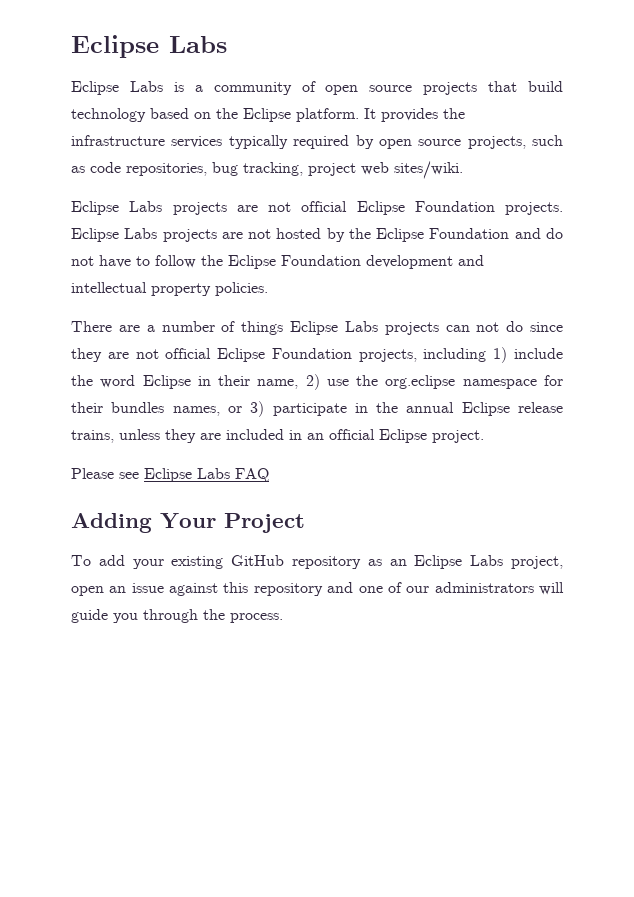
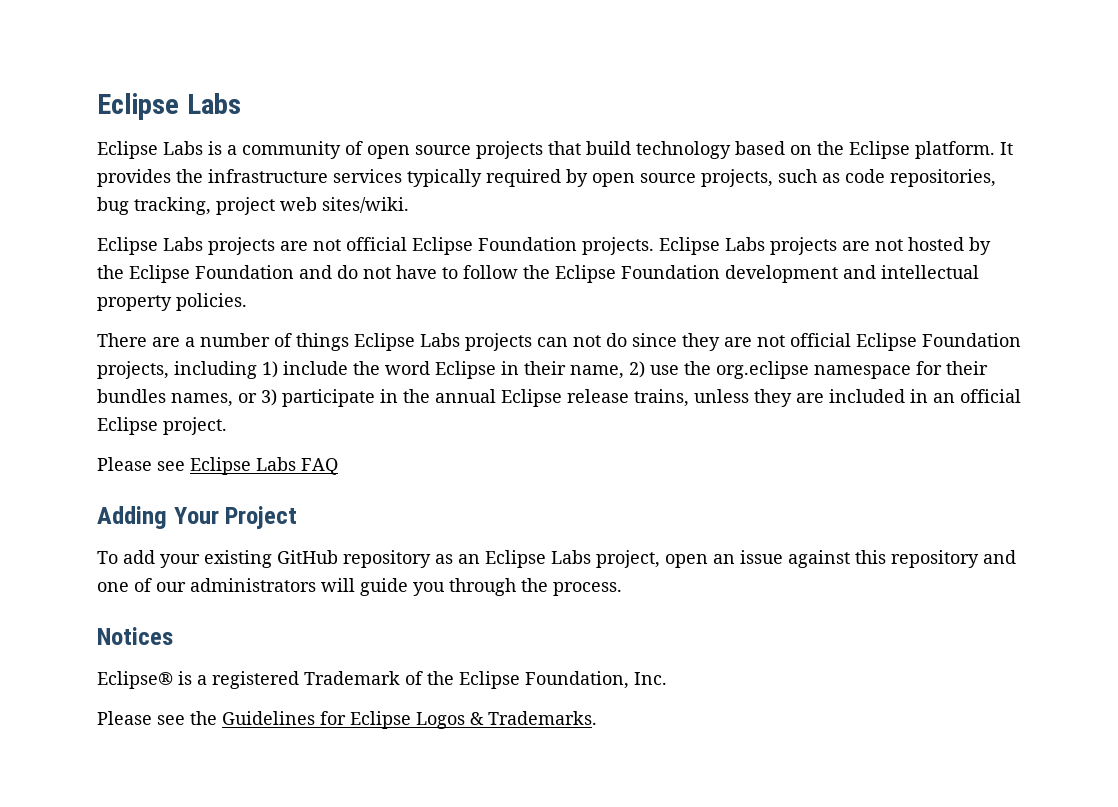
(283, 618) none -> [97,627,173,645] [97,671,667,689] [97,711,597,729] // Notices // Eclipse® is a registered Trademark of the Eclipse Foundation, Inc. // Please see the Guidelines for Eclipse Logos & Trademarks.

